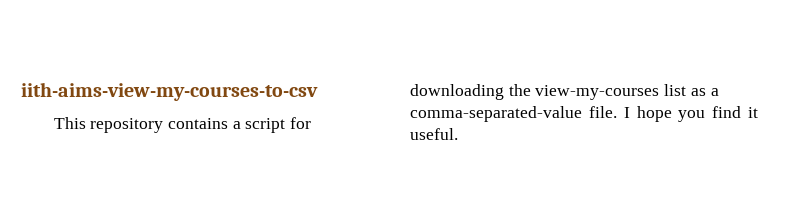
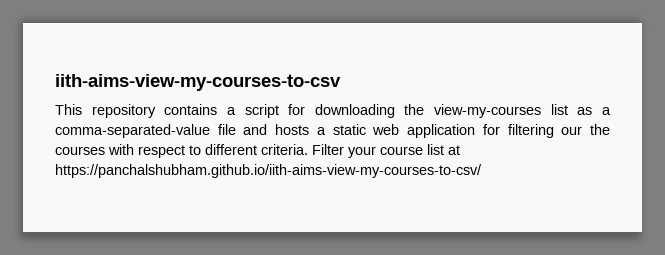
[588,106,758,122] [410,128,458,140] file. I hope you find it useful. -> [217,124,611,138] [55,144,460,158] [55,164,482,178] file and hosts a static web application for filtering our the courses with respect to different criteria. Filter your course list at https://panchalshubham.github.io/iith-aims-view-my-courses-to-csv/

